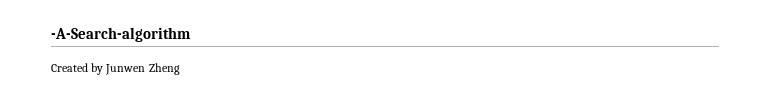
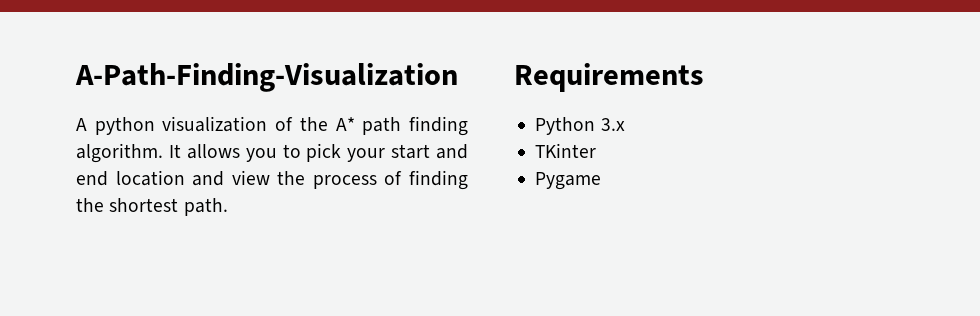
[51,27,191,42] [51,63,180,75] -A-Search-algorithm // Created by Junwen Zheng -> [75,63,458,92] [76,116,468,136] [76,143,468,163] [76,170,468,190] [76,198,228,216] [514,63,704,92] [535,117,625,135] [535,143,597,158] [535,172,602,190] A-Path-Finding-Visualization // A python visualization of the A* path finding algorithm. It allows you to pick your start and end location and view the process of finding the shortest path. // Requirements // Python 3.x // TKinter // Pygame

